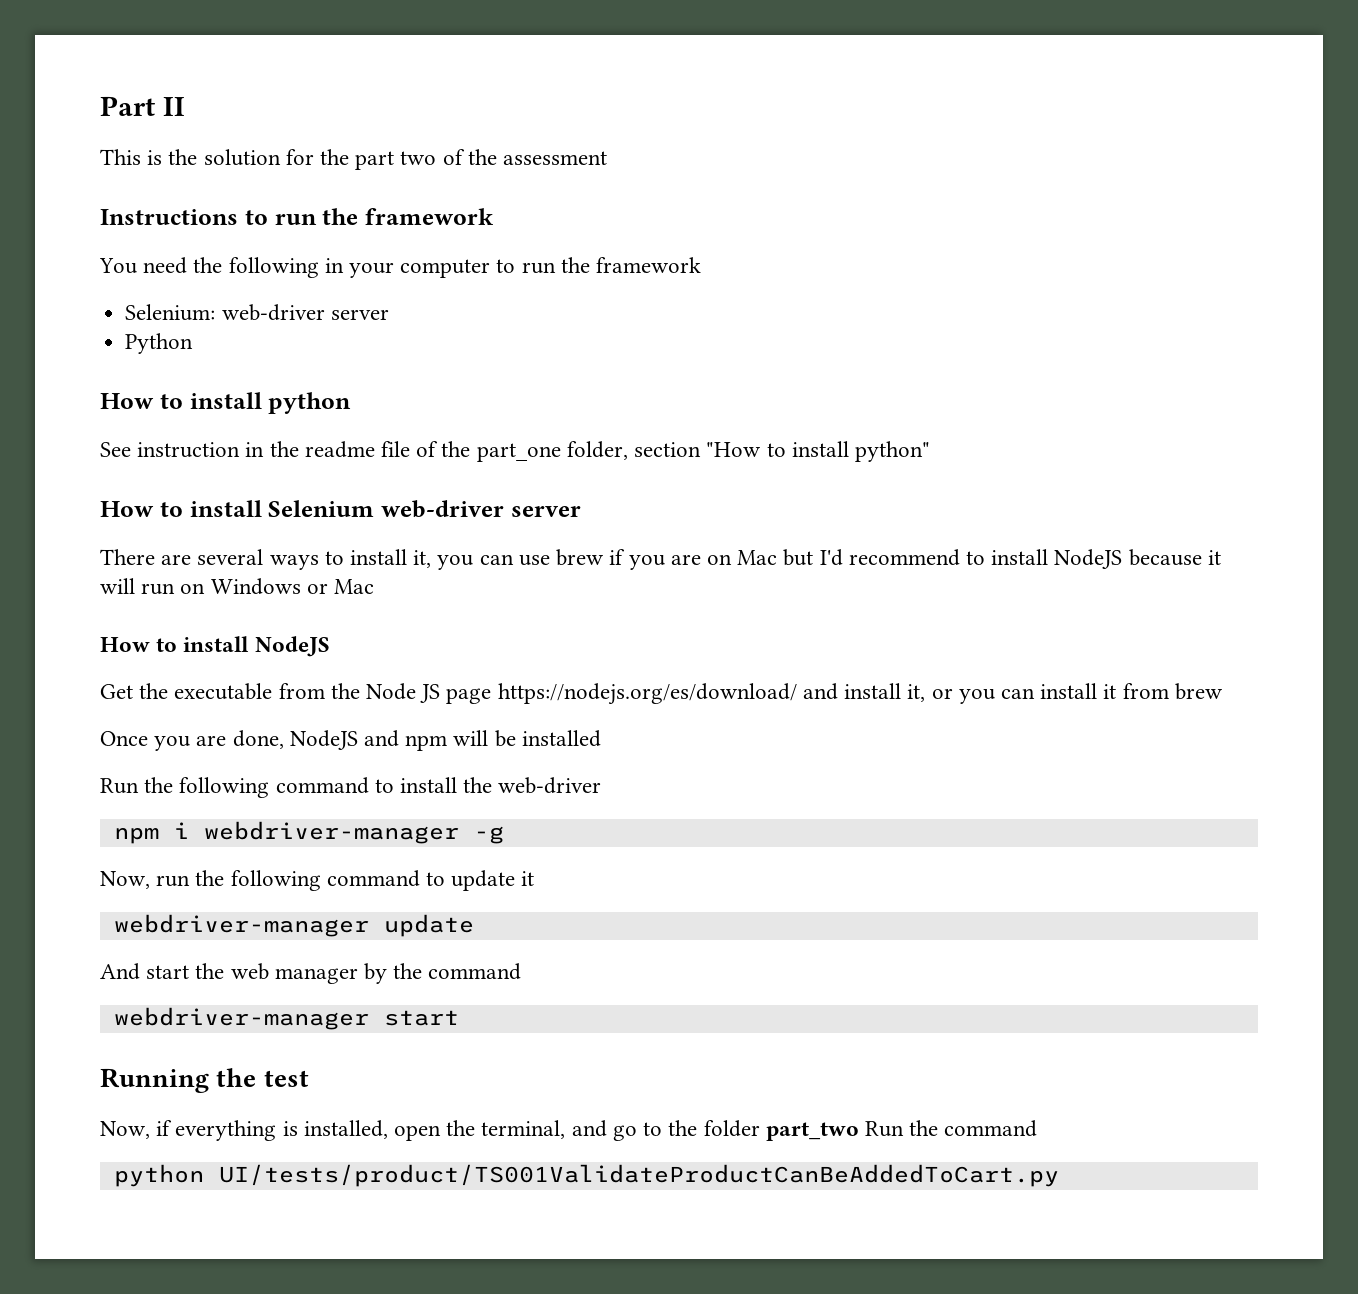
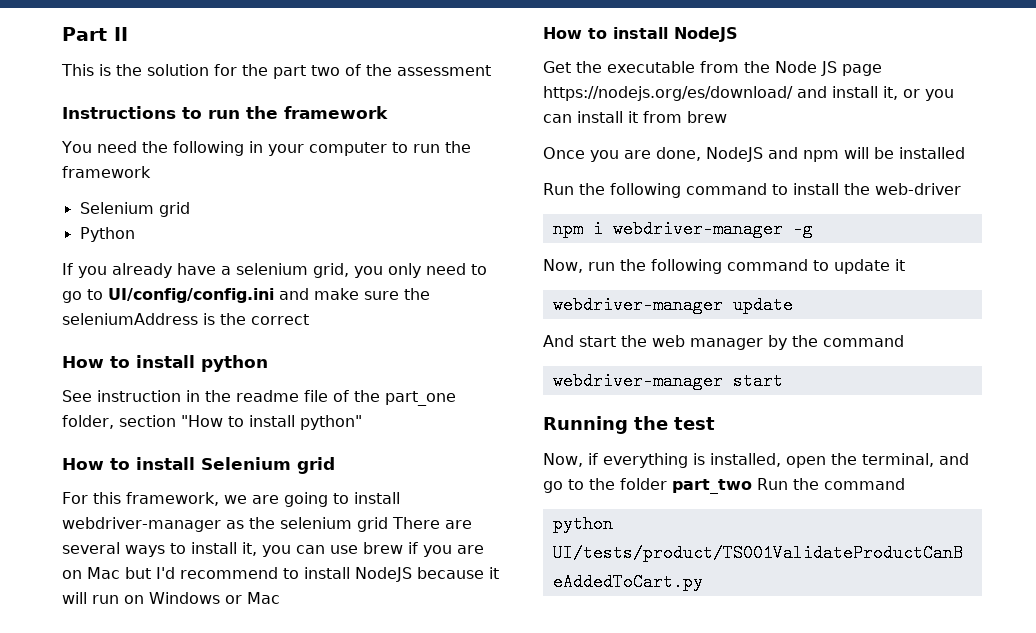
[125,304,389,321] [125,333,194,354] Selenium: web-driver server // Python -> [79,202,190,217] [79,227,135,242] [62,263,487,278] [62,288,430,303] [62,313,309,325] Selenium grid // Python // If you already have a selenium grid, you only need to go to UI/config/config.ini and make sure the seleniumAddress is the correct
[381,500,581,518] web-driver server // -> [297,457,335,474] [62,492,400,507] [62,517,388,532] grid // For this framework, we are going to install webdriver-manager as the selenium grid

